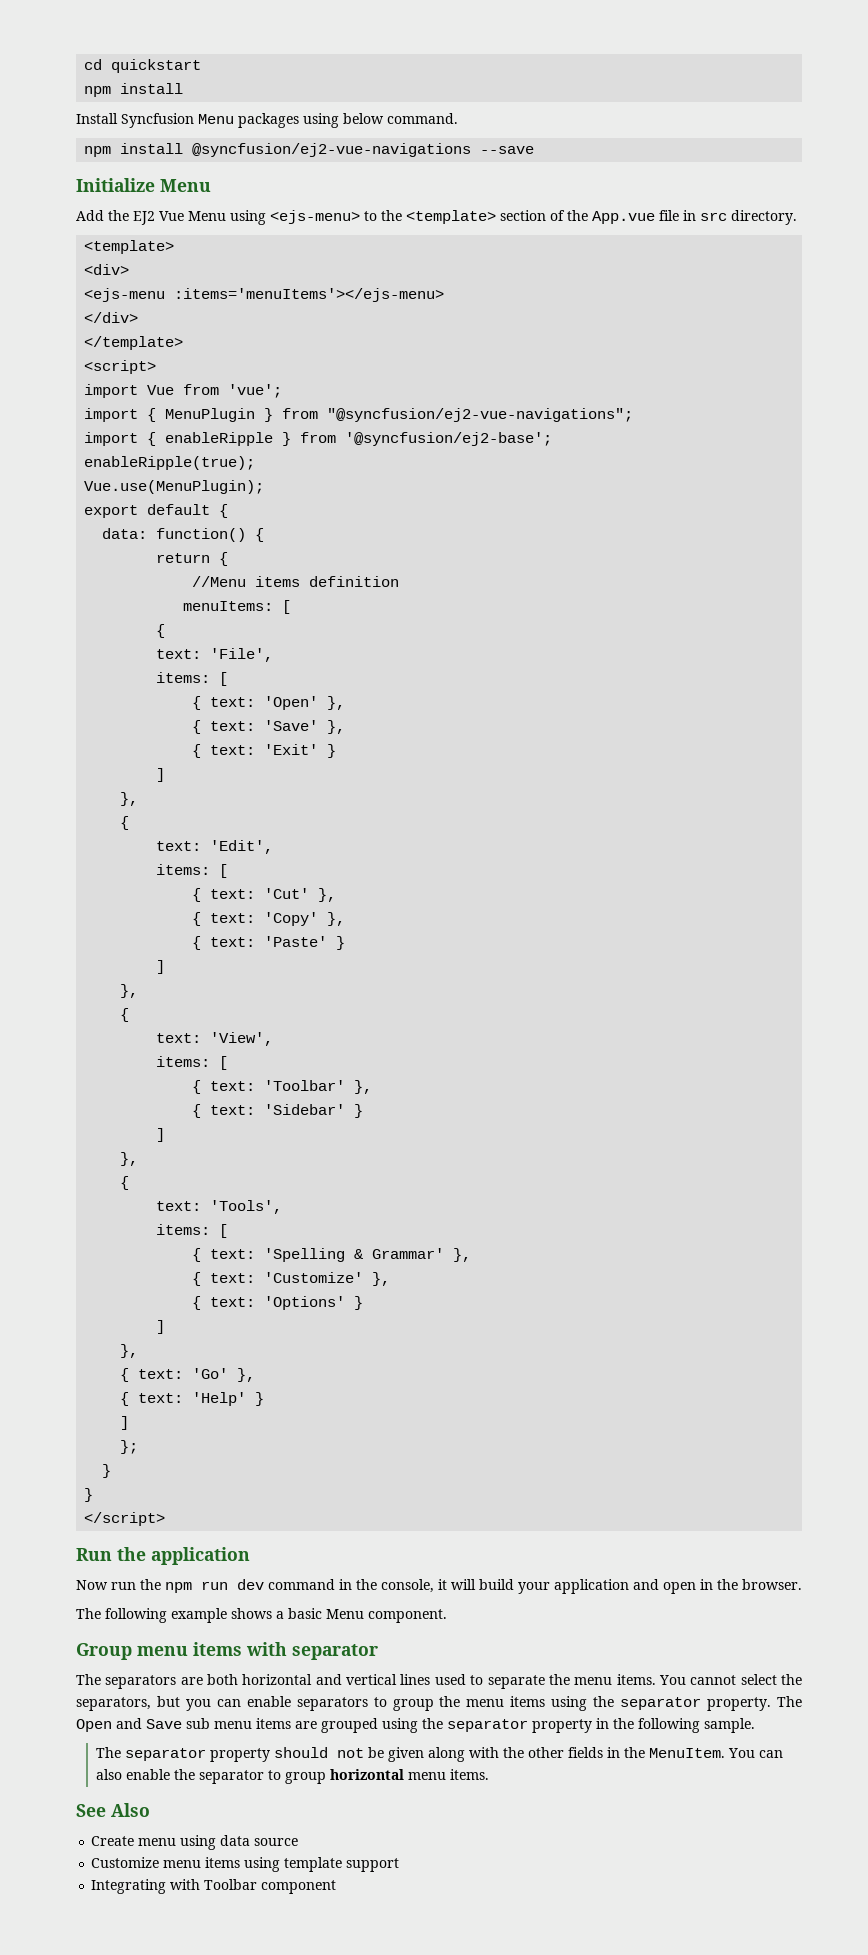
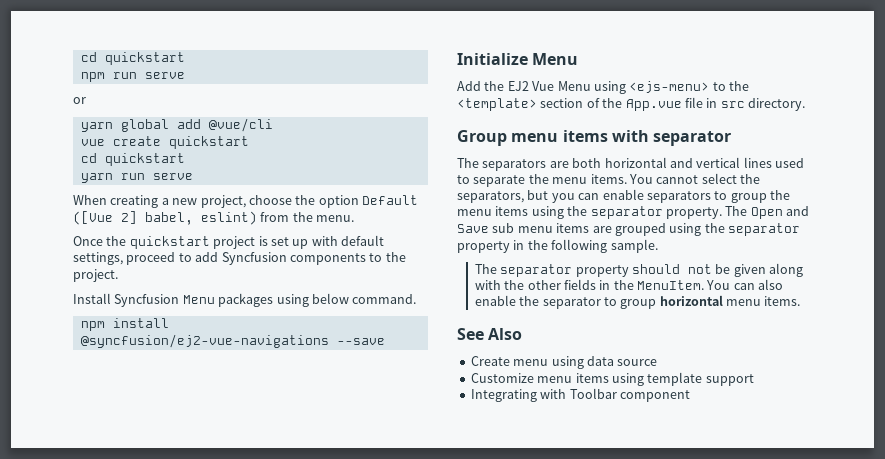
[120,83,184,94] install -> [112,72,185,79] [73,97,86,104] [80,118,273,132] [80,136,249,149] [80,153,185,166] [80,173,193,183] [73,195,418,208] [73,211,355,225] [73,235,384,249] [73,252,406,265] [73,269,118,282] run serve // or // yarn global add @vue/cli // vue create quickstart // cd quickstart // yarn run serve // When creating a new project, choose the option Default ([Vue 2] babel, eslint) from the menu. // Once the quickstart project is set up with default settings, proceed to add Syncfusion components to the project.
[84,240,175,254] [84,264,130,275] [84,288,445,302] [84,312,139,323] [84,336,184,350] [84,360,157,374] [84,384,283,398] [84,408,634,422] [84,432,553,446] [84,456,256,470] [84,480,265,494] [84,504,229,518] [102,528,265,542] [156,552,229,566] [192,576,400,587] [183,600,292,614] [156,624,166,638] [156,648,274,662] [156,672,229,686] [192,696,346,710] [192,720,346,734] [192,744,337,758] [156,768,166,782] [120,792,139,806] [120,816,130,830] [156,840,274,854] [156,864,229,878] [192,888,337,902] [192,912,346,926] [192,936,346,950] [156,960,166,974] [120,984,139,998] [120,1008,130,1022] [156,1032,274,1046] [156,1056,229,1070] [192,1080,373,1094] [192,1104,364,1118] [156,1128,166,1142] [120,1152,139,1166] [120,1176,130,1190] [156,1200,283,1214] [156,1224,229,1238] [192,1248,472,1262] [192,1272,391,1286] [192,1296,364,1310] [156,1320,166,1334] [120,1344,139,1358] [120,1368,256,1382] [120,1392,265,1406] [120,1416,130,1430] [120,1440,139,1454] [102,1464,112,1478] [84,1488,94,1502] [84,1512,166,1526] [76,1547,250,1565] [76,1579,802,1594] [76,1608,447,1623] // <template> // <div> // <ejs-menu :items='menuItems'></ejs-menu> // </div> // </template> // <script> // import Vue from 'vue'; // import { MenuPlugin } from "@syncfusion/ej2-vue-navigations"; // import { enableRipple } from '@syncfusion/ej2-base'; // enableRipple(true); // Vue.use(MenuPlugin); // export default { // data: function() { // return { // //Menu items definition // menuItems: [ // { // text: 'File', // items: [ // { text: 'Open' }, // { text: 'Save' }, // { text: 'Exit' } // ] // }, // { // text: 'Edit', // items: [ // { text: 'Cut' }, // { text: 'Copy' }, // { text: 'Paste' } // ] // }, // { // text: 'View', // items: [ // { text: 'Toolbar' }, // { text: 'Sidebar' } // ] // }, // { // text: 'Tools', // items: [ // { text: 'Spelling & Grammar' }, // { text: 'Customize' }, // { text: 'Options' } // ] // }, // { text: 'Go' }, // { text: 'Help' } // ] // }; // } // } // </script> // Run the application // Now run the npm run dev command in the console, it will build your application and open in the browser. // The following example shows a basic Menu component. -> (805, 104) none

